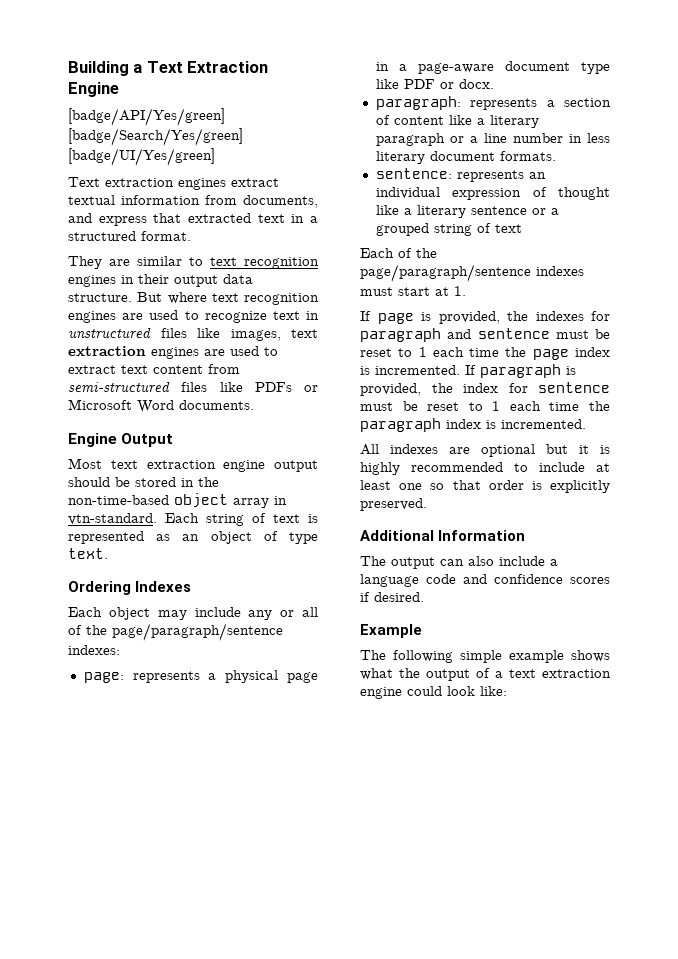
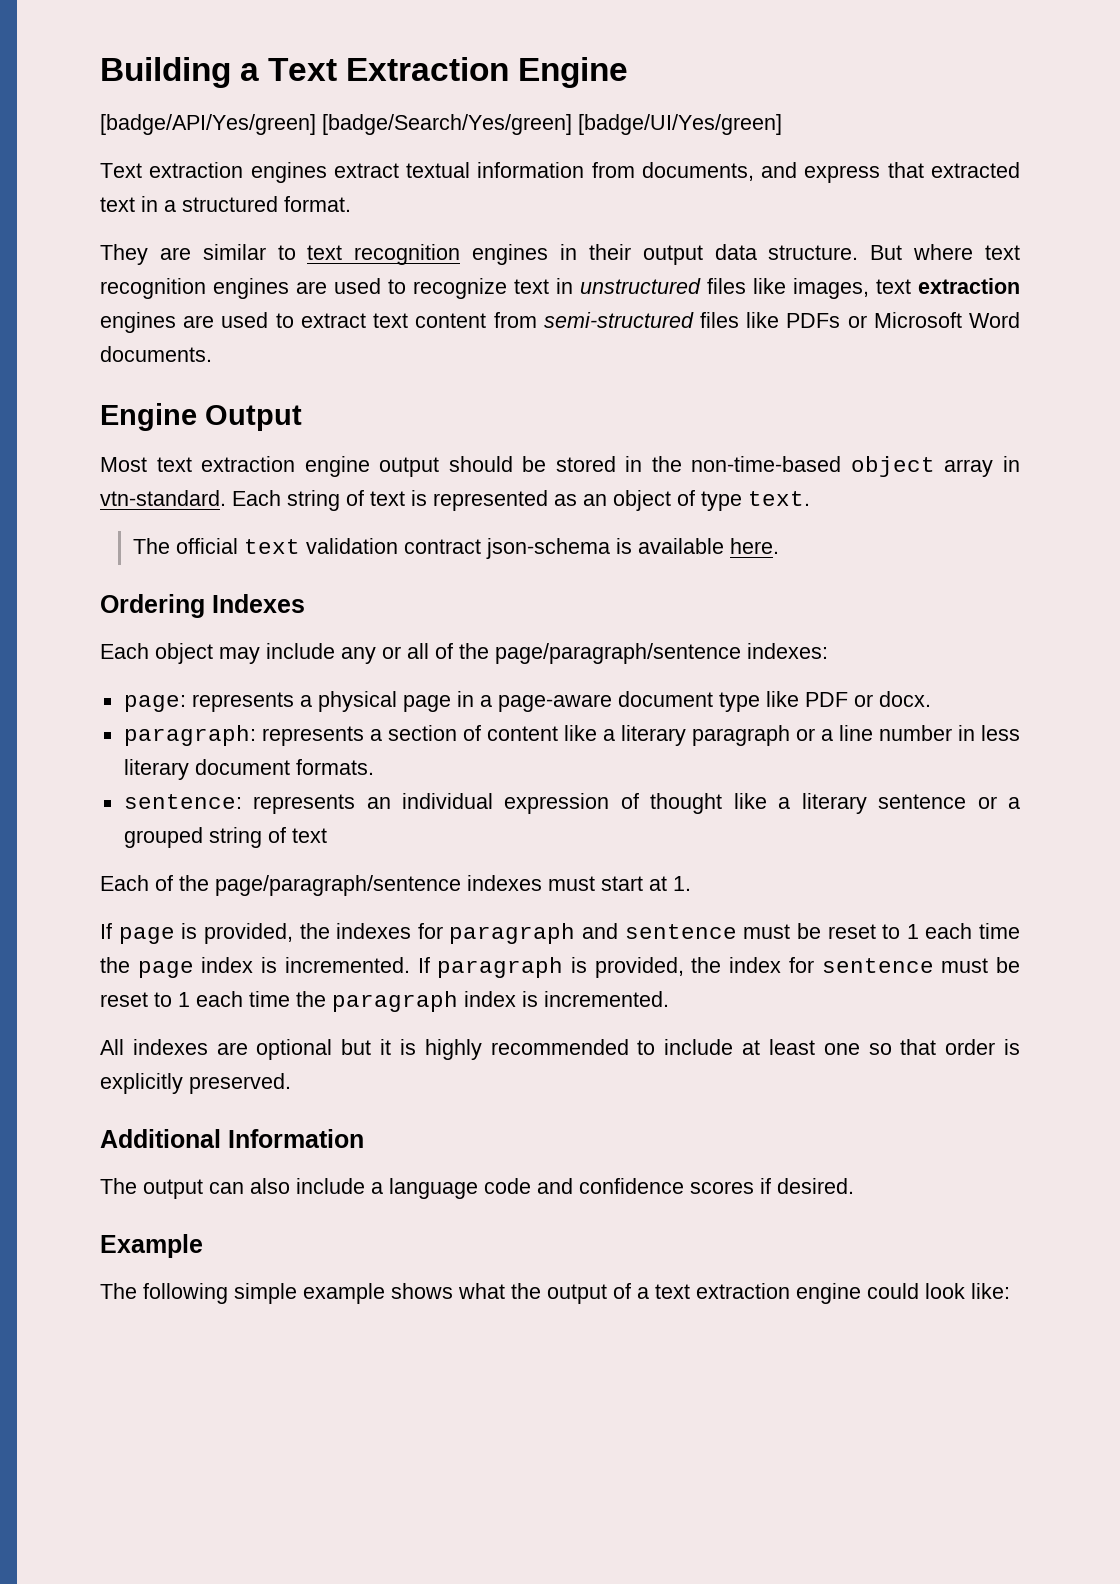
(108, 553) none -> [133,538,780,559] // The official text validation contract json-schema is available here.

